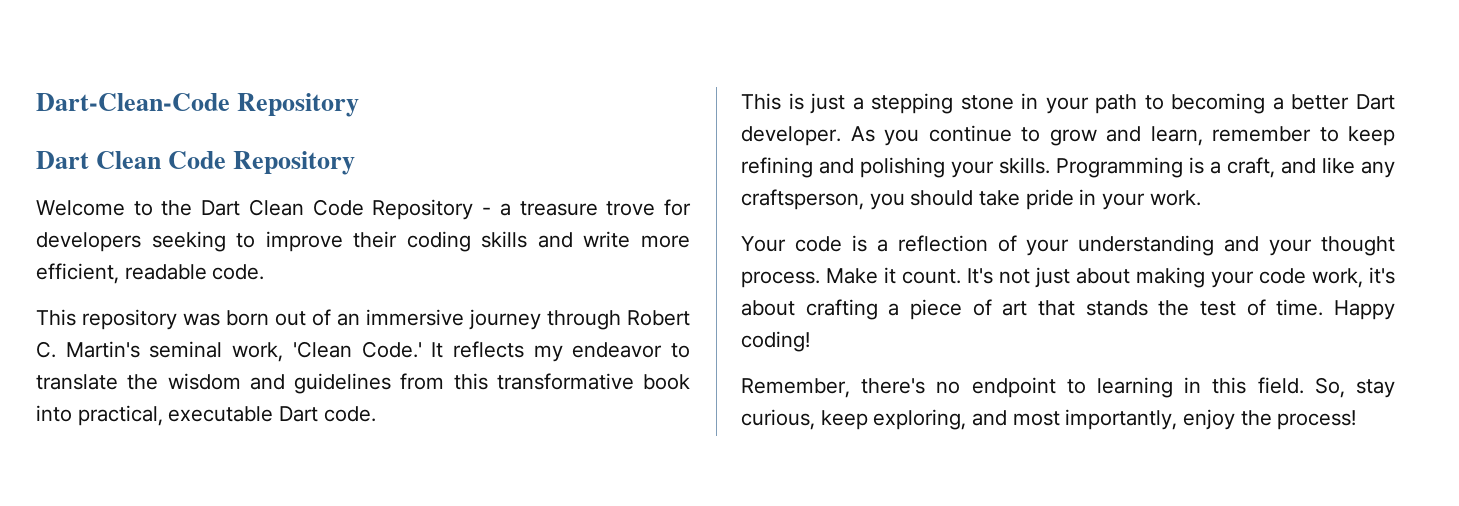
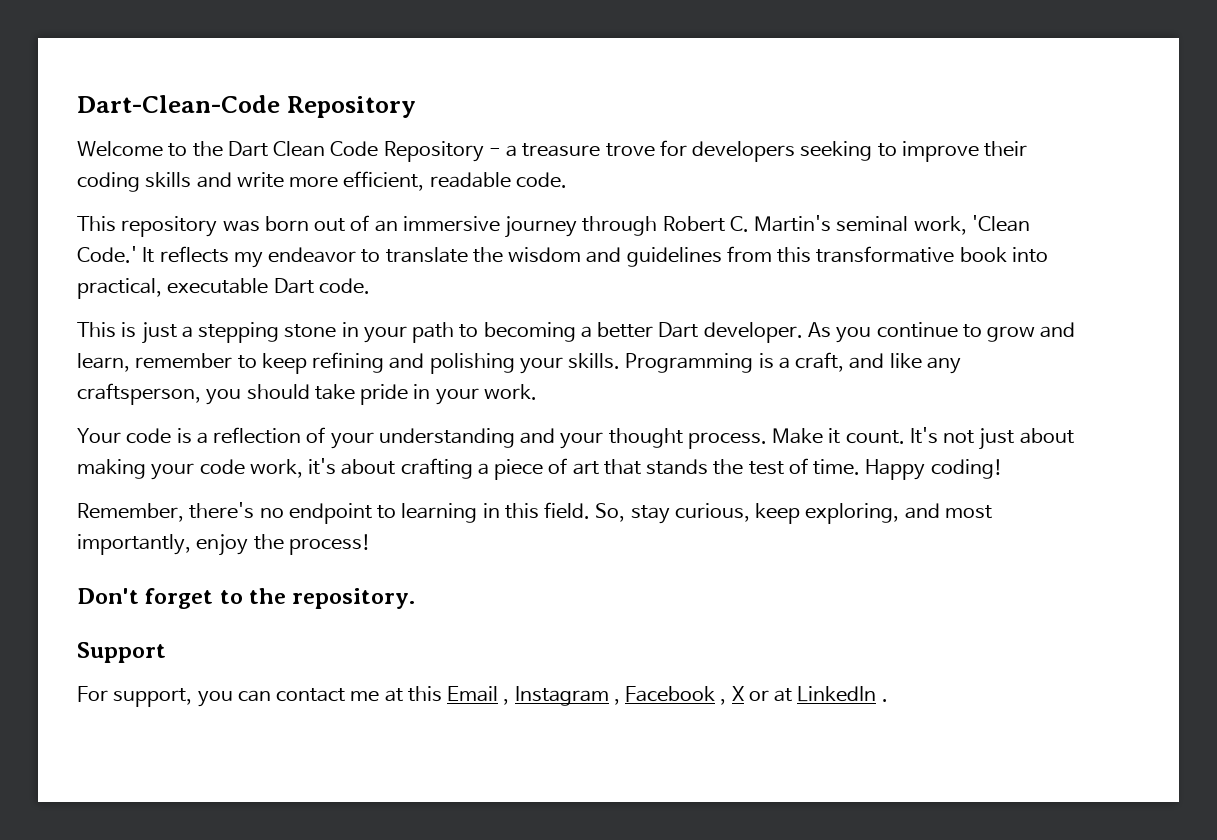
[36,151,356,175] // Dart Clean Code Repository -> (416, 107) none
(1357, 420) none -> [77,588,416,609] [77,642,166,663] [77,686,888,707] // Don't forget to the repository. // Support // For support, you can contact me at this Email , Instagram , Facebook , X or at LinkedIn .

